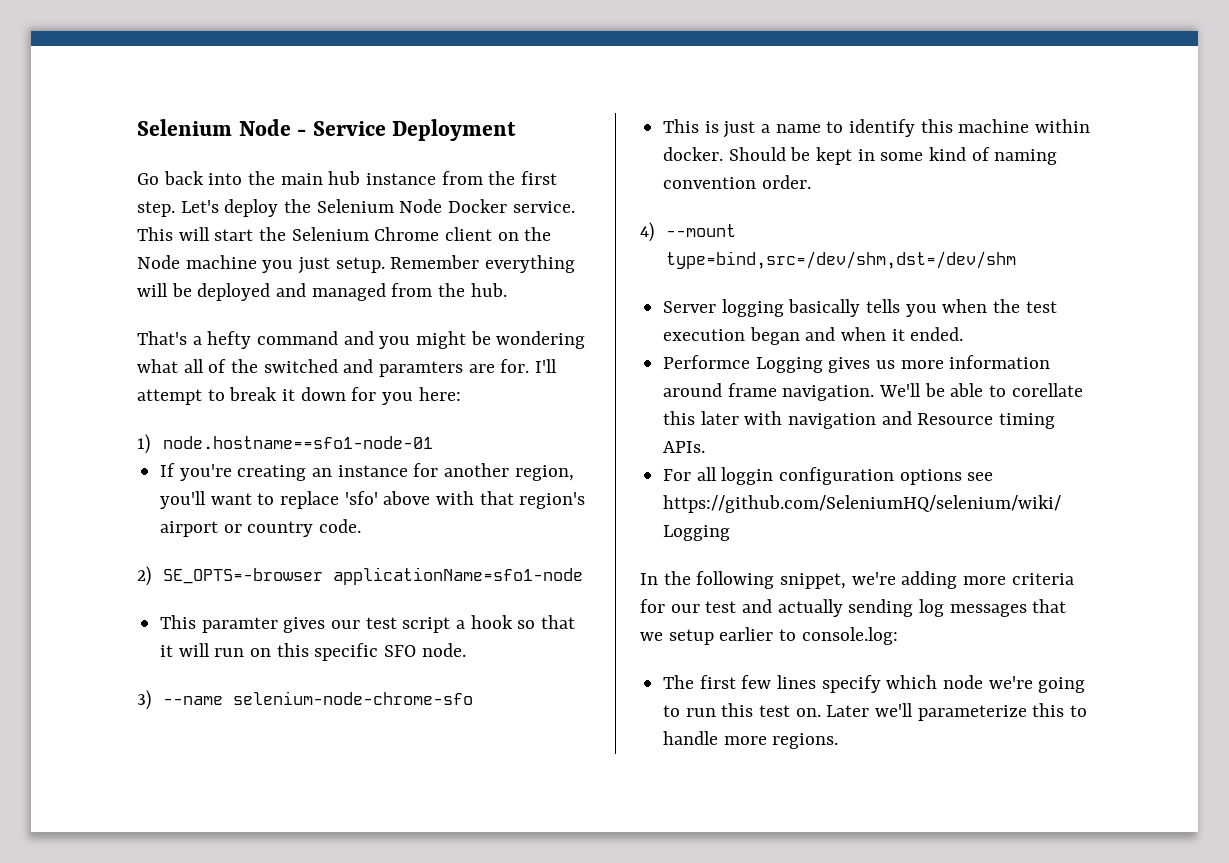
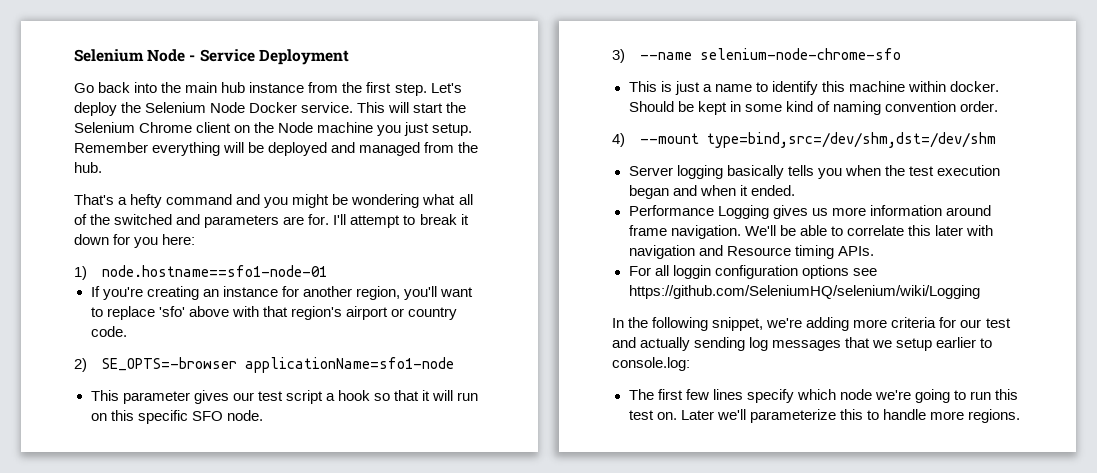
[379,361,464,377] paramters -> [204,215,280,228] parameters
[201,617,278,633] paramter -> [122,391,190,404] parameter
[663,355,751,369] Performce -> [628,205,714,216] Performance
[1011,383,1083,397] corellate -> [846,225,904,236] correlate

